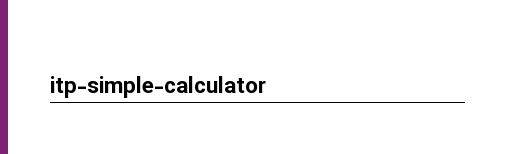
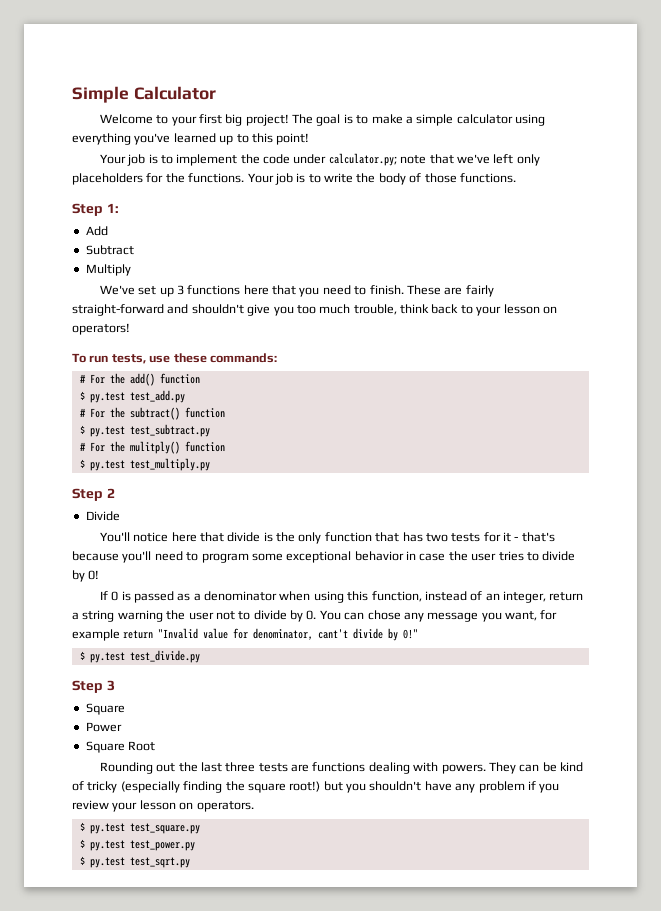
[50,76,266,98] itp-simple-calculator -> [72,86,216,103] [99,114,546,126] [72,133,310,145] [99,153,540,166] [72,173,516,185] [72,203,119,216] [85,226,108,236] [85,245,134,255] [85,264,131,276] [99,285,494,297] [72,304,557,316] [72,323,130,335] [72,353,277,364] [79,373,200,386] [79,390,185,403] [79,407,225,420] [79,424,210,437] [79,441,225,454] [79,458,210,471] [72,488,115,501] [85,511,120,521] [99,532,555,544] [72,551,576,563] [72,570,100,582] [99,591,584,603] [72,610,558,622] [72,628,419,641] [79,650,200,663] [72,680,115,693] [85,703,125,715] [85,722,122,732] [85,741,156,753] [99,762,584,774] [72,781,560,793] [72,800,254,812] [79,822,200,834] [79,839,195,851] [79,856,190,868] Simple Calculator // Welcome to your first big project! The goal is to make a simple calculator using everything you've learned up to this point! // Your job is to implement the code under calculator.py; note that we've left only placeholders for the functions. Your job is to write the body of those functions. // Step 1: // Add // Subtract // Multiply // We've set up 3 functions here that you need to finish. These are fairly straight-forward and shouldn't give you too much trouble, think back to your lesson on operators! // To run tests, use these commands: // # For the add() function // $ py.test test_add.py // # For the subtract() function // $ py.test test_subtract.py // # For the mulitply() function // $ py.test test_multiply.py // Step 2 // Divide // You'll notice here that divide is the only function that has two tests for it - that's because you'll need to program some exceptional behavior in case the user tries to divide by 0! // If 0 is passed as a denominator when using this function, instead of an integer, return a string warning the user not to divide by 0. You can chose any message you want, for example return "Invalid value for denominator, cant't divide by 0!" // $ py.test test_divide.py // Step 3 // Square // Power // Square Root // Rounding out the last three tests are functions dealing with powers. They can be kind of tricky (especially finding the square root!) but you shouldn't have any problem if you review your lesson on operators. // $ py.test test_square.py // $ py.test test_power.py // $ py.test test_sqrt.py

